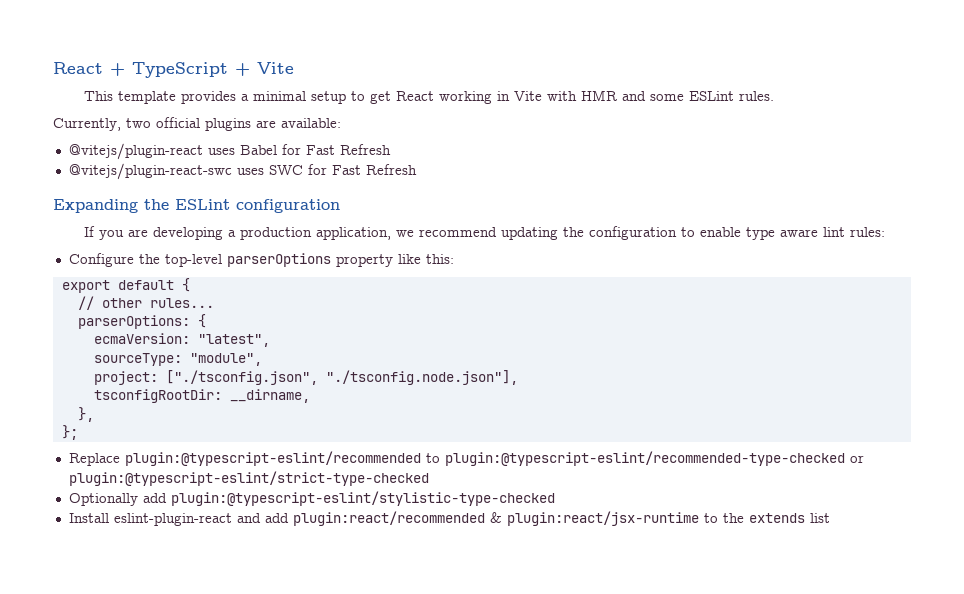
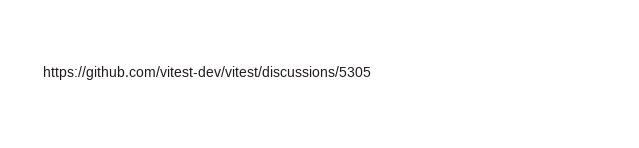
[53,62,294,78] [83,90,774,104] [53,117,341,131] [68,143,391,160] [68,163,417,180] [53,199,340,213] [83,226,885,240] [68,253,454,267] [61,278,190,293] [77,296,214,310] [77,314,206,329] [93,333,270,347] [93,353,262,366] [93,370,518,385] [93,389,310,403] [77,407,94,422] [61,425,78,440] [68,451,864,466] [68,471,429,486] [68,491,555,506] [68,511,830,526] React + TypeScript + Vite // This template provides a minimal setup to get React working in Vite with HMR and some ESLint rules. // Currently, two official plugins are available: // @vitejs/plugin-react uses Babel for Fast Refresh // @vitejs/plugin-react-swc uses SWC for Fast Refresh // Expanding the ESLint configuration // If you are developing a production application, we recommend updating the configuration to enable type aware lint rules: // Configure the top-level parserOptions property like this: // export default { // // other rules... // parserOptions: { // ecmaVersion: "latest", // sourceType: "module", // project: ["./tsconfig.json", "./tsconfig.node.json"], // tsconfigRootDir: __dirname, // }, // }; // Replace plugin:@typescript-eslint/recommended to plugin:@typescript-eslint/recommended-type-checked or plugin:@typescript-eslint/strict-type-checked // Optionally add plugin:@typescript-eslint/stylistic-type-checked // Install eslint-plugin-react and add plugin:react/recommended & plugin:react/jsx-runtime to the extends list -> [43,66,371,80] https://github.com/vitest-dev/vitest/discussions/5305

